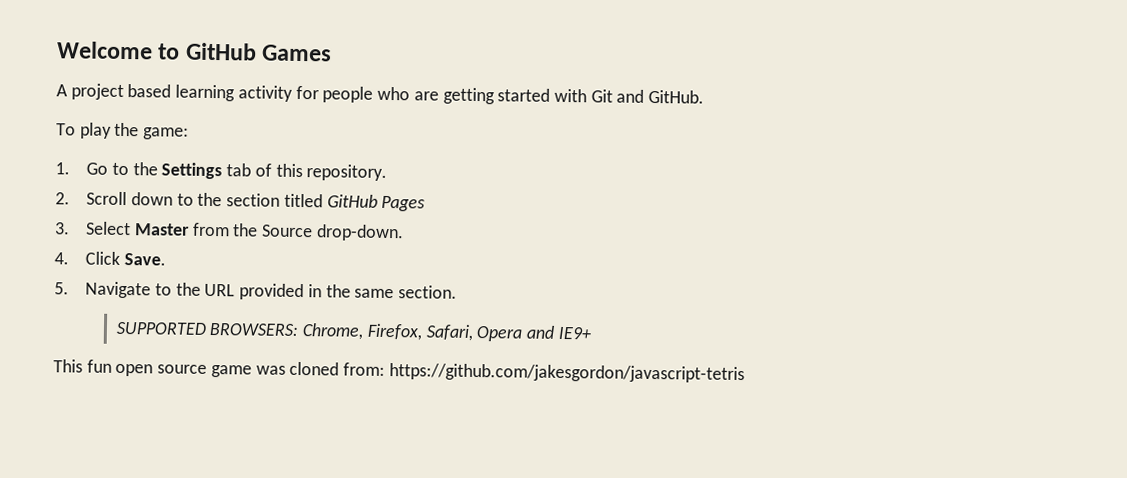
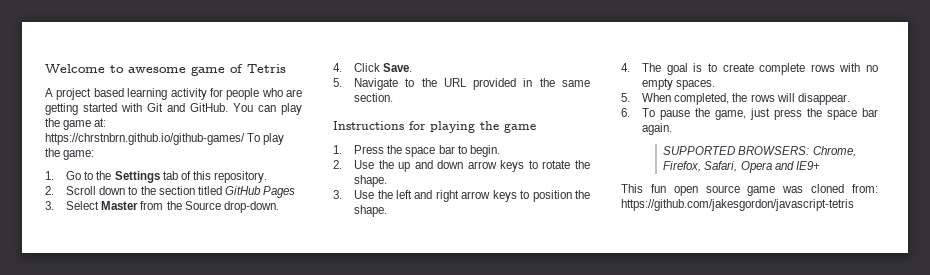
[185,42,333,62] GitHub Games -> [128,64,286,76] awesome game of Tetris
(705, 96) // -> [233,103,302,115] [45,118,107,130] [45,133,245,145] You can play the game at: https://chrstnbrn.github.io/github-games/
(458, 292) none -> [333,121,536,133] [333,145,500,157] [333,160,590,172] [354,175,388,187] [333,190,590,202] [354,205,388,217] [621,63,878,75] [642,78,716,90] [621,93,850,105] [621,108,878,120] [642,123,673,135] // Instructions for playing the game // 1. Press the space bar to begin. // 2. Use the up and down arrow keys to rotate the shape. // 3. Use the left and right arrow keys to position the shape. // 4. The goal is to create complete rows with no empty spaces. // 5. When completed, the rows will disappear. // 6. To pause the game, just press the space bar again.

